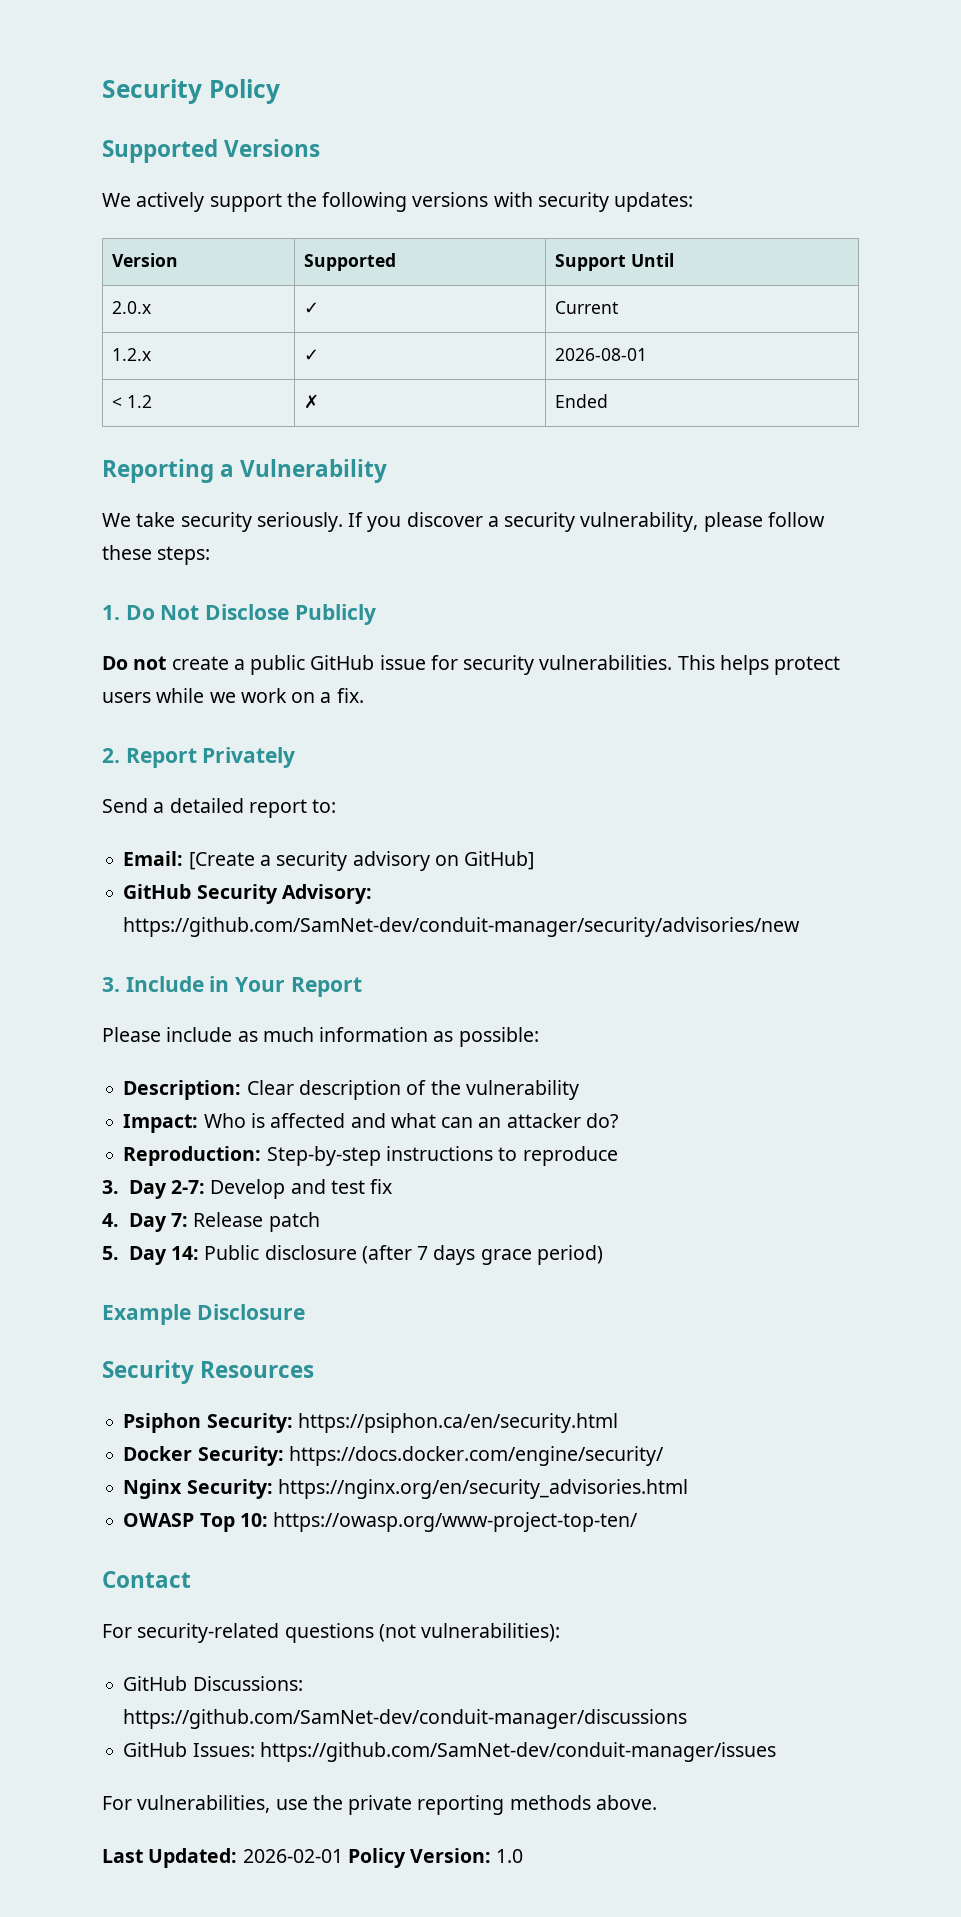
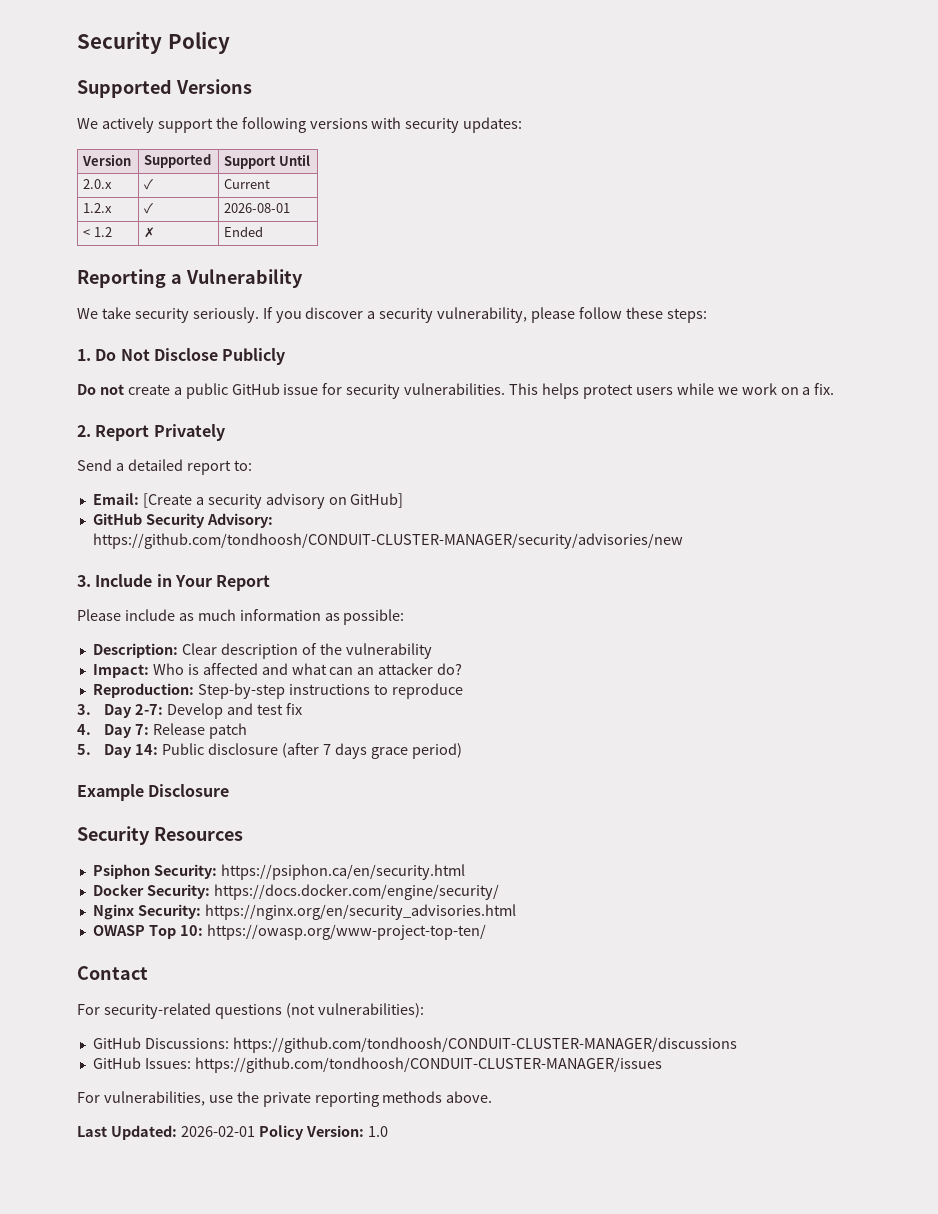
[123,917,801,937] https://github.com/SamNet-dev/conduit-manager/security/advisories/new -> [92,533,683,549] https://github.com/tondhoosh/CONDUIT-CLUSTER-MANAGER/security/advisories/new
[123,1709,688,1729] https://github.com/SamNet-dev/conduit-manager/discussions -> [232,1037,737,1053] https://github.com/tondhoosh/CONDUIT-CLUSTER-MANAGER/discussions
[259,1742,776,1762] https://github.com/SamNet-dev/conduit-manager/issues -> [194,1057,662,1073] https://github.com/tondhoosh/CONDUIT-CLUSTER-MANAGER/issues

